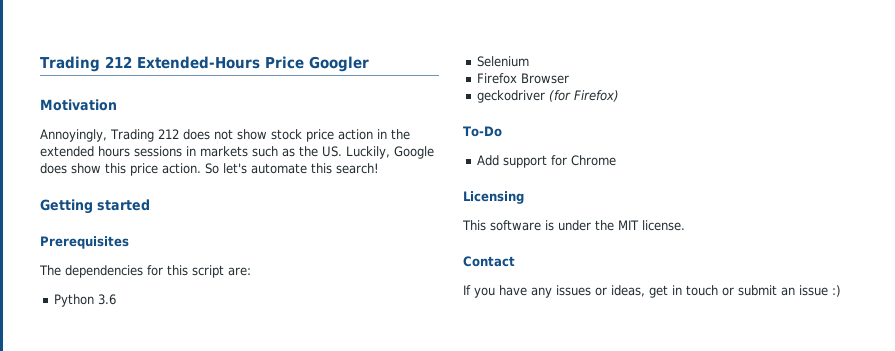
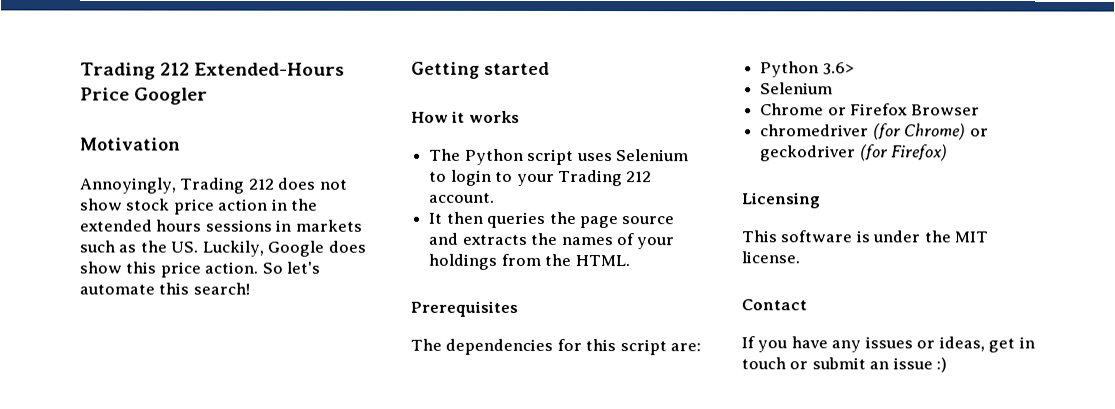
(150, 205) none -> [411,110,520,123] [429,148,689,166] [429,169,653,187] [429,192,496,203] [428,211,675,229] [428,232,675,250] [428,253,630,270] // How it works // The Python script uses Selenium to login to your Trading 212 account. // It then queries the page source and extracts the names of your holdings from the HTML.
[98,294,117,305] 3.6 -> [822,62,855,75] 3.6>
(530, 61) none -> [760,103,847,116] Chrome or
(570, 78) none -> [760,123,989,141] chromedriver (for Chrome) or
[463,126,502,137] [477,155,617,168] // To-Do // Add support for Chrome -> (949, 153) none

